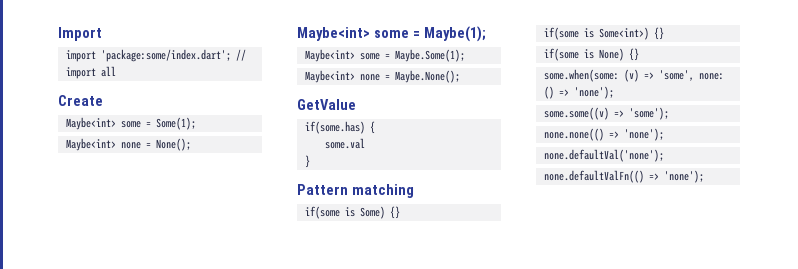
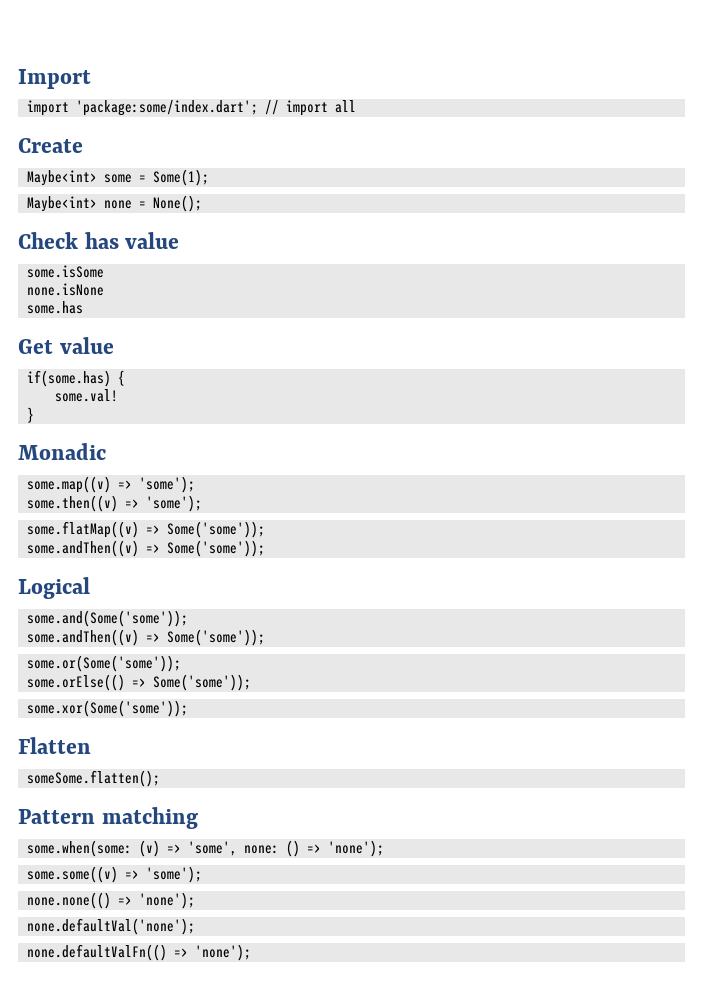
[297,26,486,42] [304,49,465,62] [304,70,460,83] [297,99,356,110] Maybe<int> some = Maybe(1); // Maybe<int> some = Maybe.Some(1); // Maybe<int> none = Maybe.None(); // GetValue -> [18,232,180,249] [26,265,104,278] [26,283,104,296] [26,301,83,314] [18,337,114,354] Check has value // some.isSome // none.isNone // some.has // Get value
[324,138,365,149] some.val -> [54,389,118,402] some.val!
[297,184,414,198] [304,206,400,219] [543,27,664,40] [543,48,639,61] Pattern matching // if(some is Some) {} // if(some is Some<int>) {} // if(some is None) {} -> [18,443,106,460] [26,476,195,493] [26,495,202,512] [26,521,265,538] [26,540,265,557] [18,577,90,599] [26,610,188,627] [26,629,265,646] [26,655,181,672] [26,674,251,691] [26,700,188,717] [18,737,91,754] [26,770,160,787] [18,807,198,829] Monadic // some.map((v) => 'some'); // some.then((v) => 'some'); // some.flatMap((v) => Some('some')); // some.andThen((v) => Some('some')); // Logical // some.and(Some('some')); // some.andThen((v) => Some('some')); // some.or(Some('some')); // some.orElse(() => Some('some')); // some.xor(Some('some')); // Flatten // someSome.flatten(); // Pattern matching

